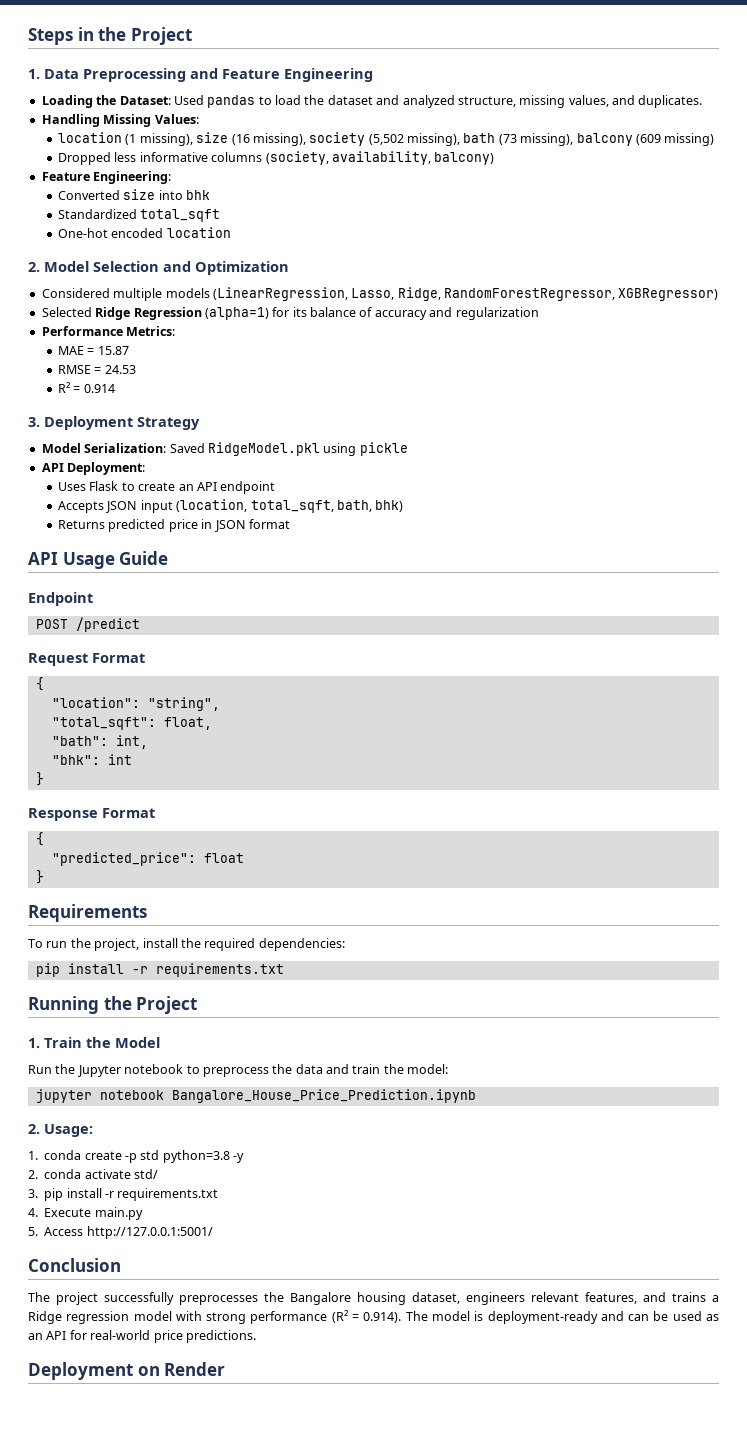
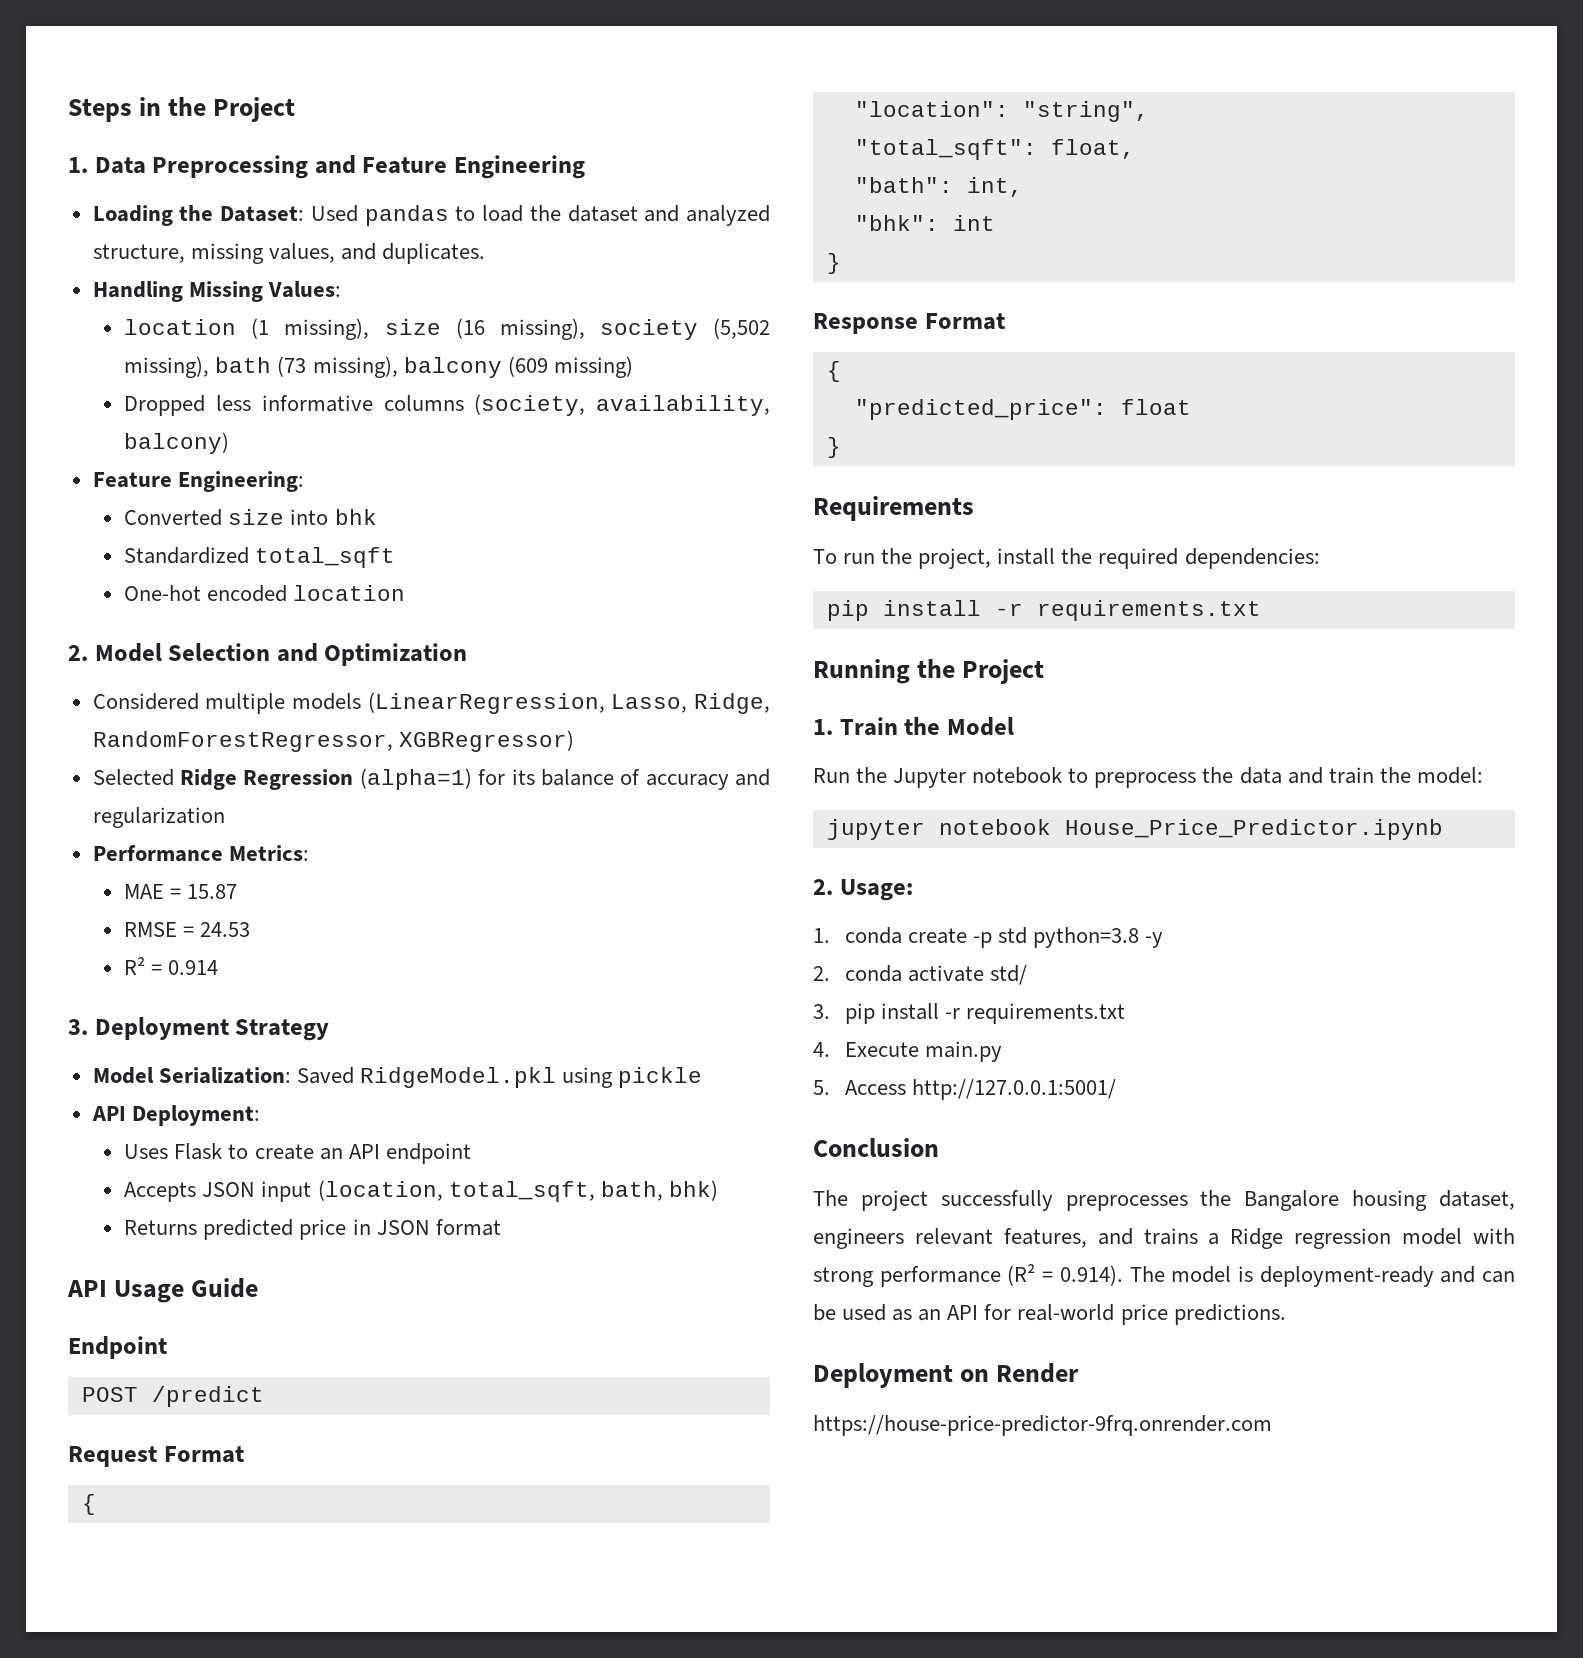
[171,1089,476,1103] Bangalore_House_Price_Prediction.ipynb -> [1064,819,1443,840] House_Price_Predictor.ipynb
(226, 1369) none -> [813,1415,1272,1436] // https://house-price-predictor-9frq.onrender.com

